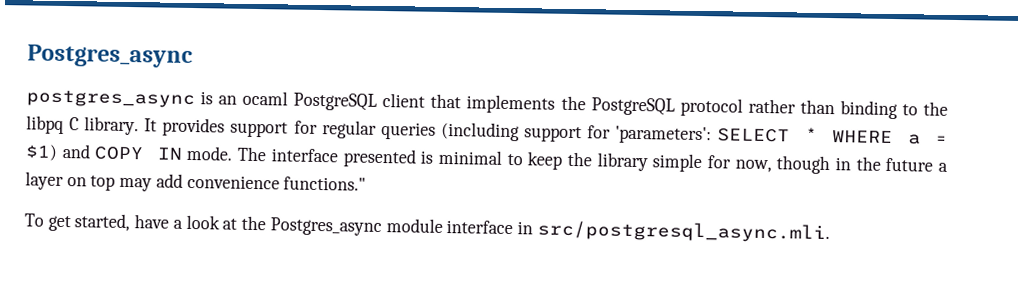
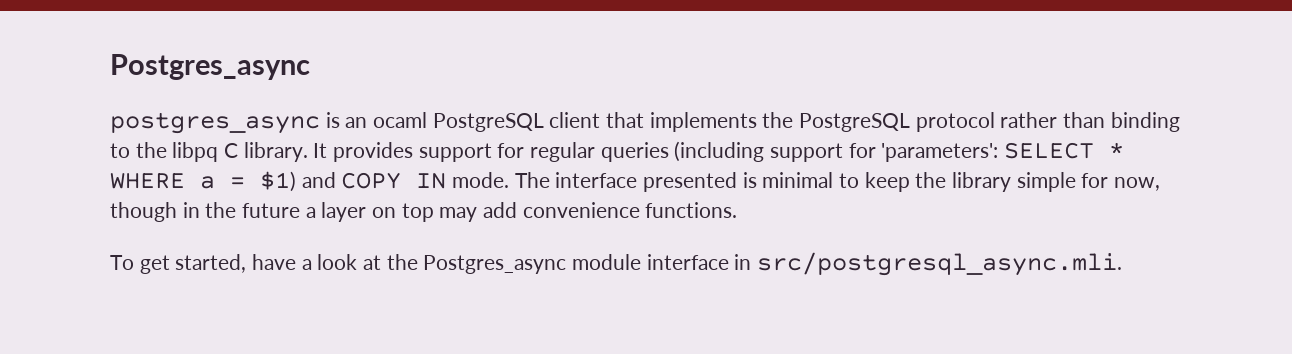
[283,176,367,191] functions." -> [645,202,738,218] functions.

